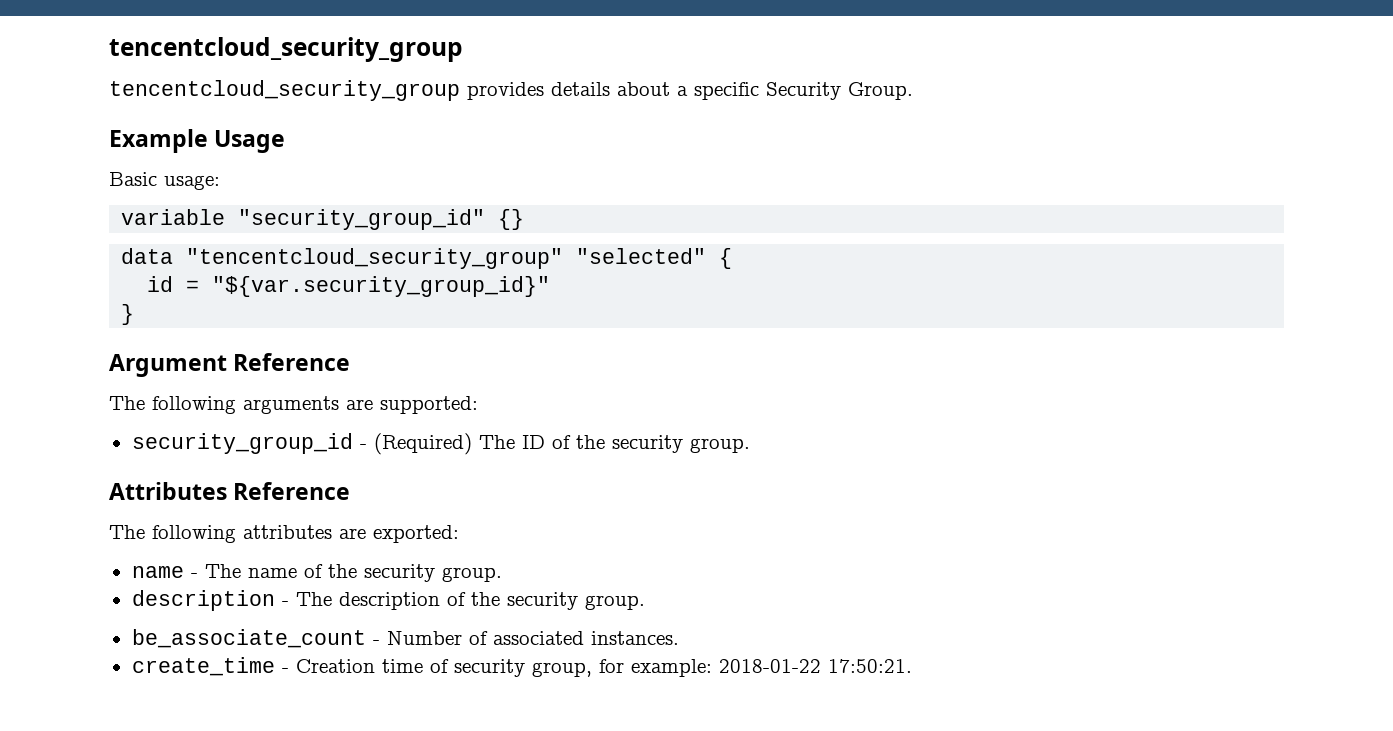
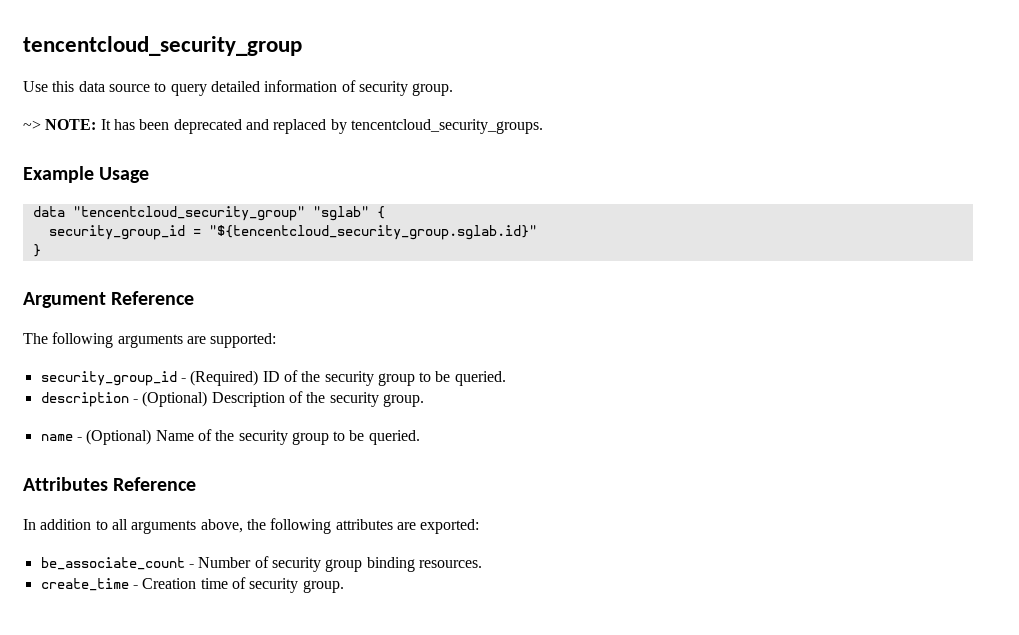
[109,80,913,101] [109,129,286,153] [109,172,220,190] [121,209,525,230] tencentcloud_security_group provides details about a specific Security Group. // Example Usage // Basic usage: // variable "security_group_id" {} -> [23,80,454,96] [23,119,543,134] [23,166,150,183] Use this data source to query detailed information of security group. // ~> NOTE: It has been deprecated and replaced by tencentcloud_security_groups. // Example Usage
[576,248,707,264] "selected" -> [312,206,369,221] "sglab"
[147,276,551,297] id = "${var.security_group_id}" -> [48,225,537,240] security_group_id = "${tencentcloud_security_group.sglab.id}"
[478,435,515,449] The -> (259, 378) none
[689,438,750,453] [109,482,351,500] [109,525,459,543] [131,564,502,582] [131,590,645,611] group. // Attributes Reference // The following attributes are exported: // name - The name of the security group. // description - The description of the security group. -> [377,371,506,386] [40,391,424,407] [40,429,420,445] [23,477,197,491] [23,518,480,534] group to be queried. // description - (Optional) Description of the security group. // name - (Optional) Name of the security group to be queried. // Attributes Reference // In addition to all arguments above, the following attributes are exported:
[492,631,679,645] associated instances. -> [271,557,482,572] security group binding resources.
[531,659,912,677] group, for example: 2018-01-22 17:50:21. -> [302,580,344,593] group.

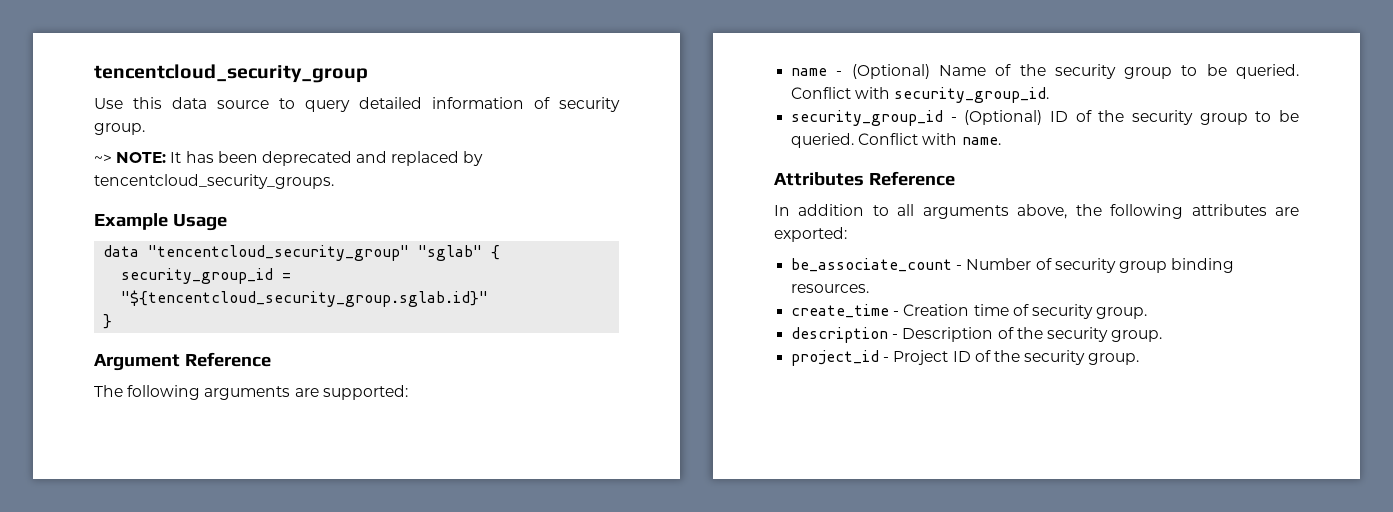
[40,370,506,386] [40,391,424,407] // security_group_id - (Required) ID of the security group to be queried. // description - (Optional) Description of the security group. -> (408, 392) none
(420, 437) none -> [791,87,1050,103] [791,110,1299,126] [791,133,1001,148] Conflict with security_group_id. // security_group_id - (Optional) ID of the security group to be queried. Conflict with name.
(344, 586) none -> [791,327,1163,343] [791,350,1140,366] // description - Description of the security group. // project_id - Project ID of the security group.

